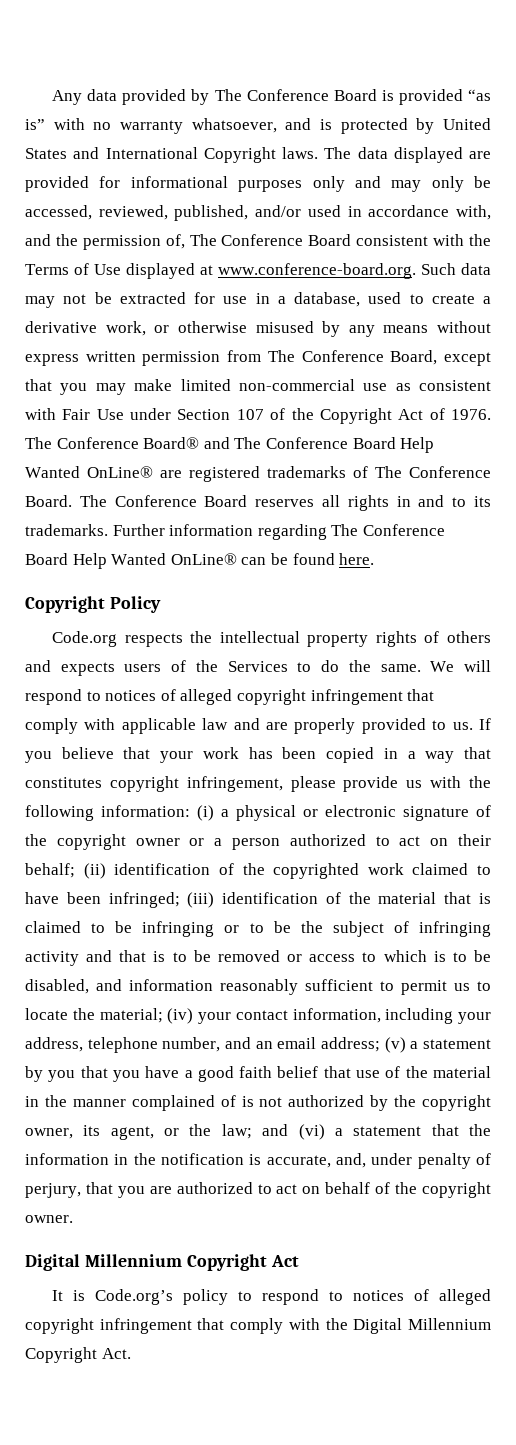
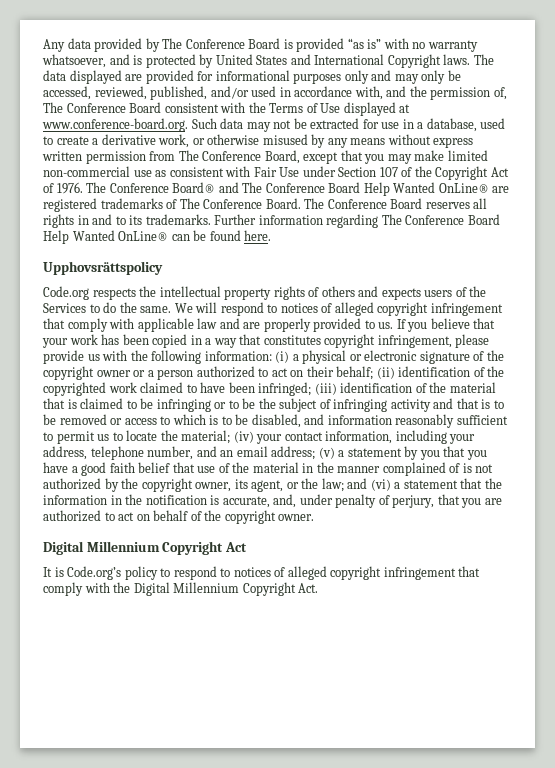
[25,596,161,613] Copyright Policy -> [43,261,163,275] Upphovsrättspolicy

